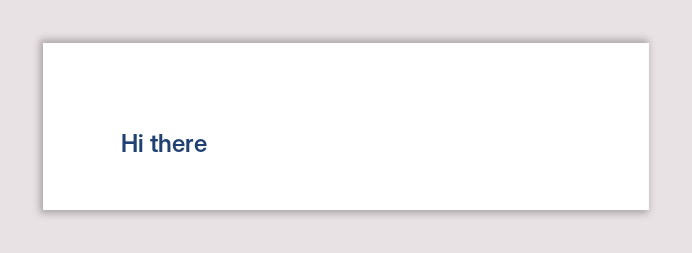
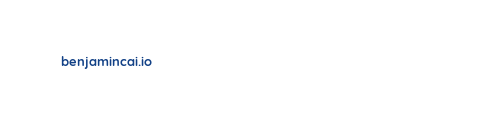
[121,134,208,152] Hi there -> [61,56,152,69] benjamincai.io

